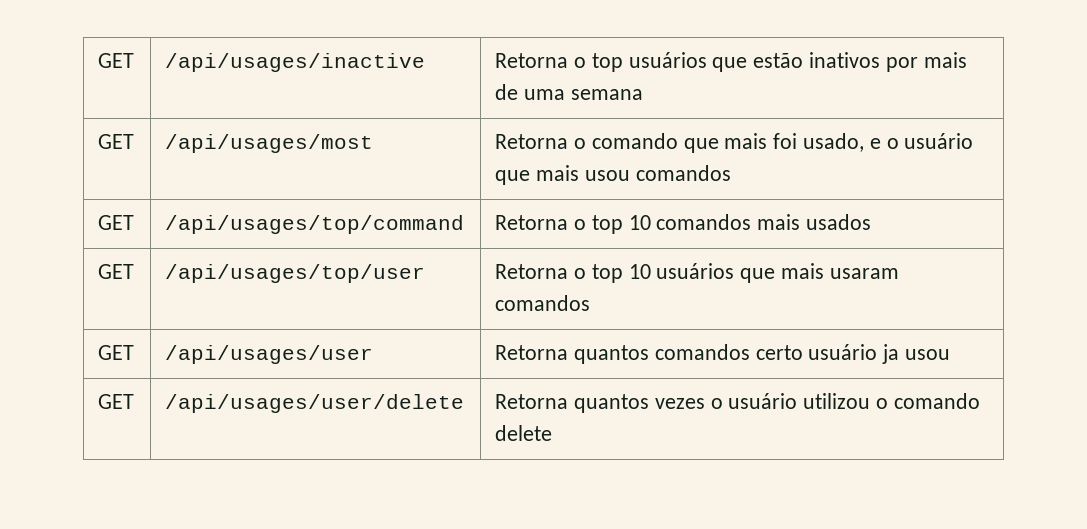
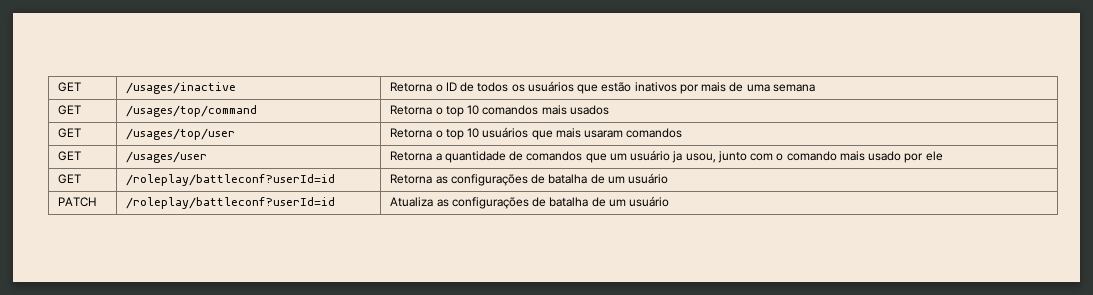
[98,53,135,68] [165,53,426,72] [495,53,623,72] GET | /api/usages/inactive | Retorna o top -> [58,82,82,92] [126,82,237,94] [390,82,525,92] GET | /usages/inactive | Retorna o ID de todos os
[165,134,374,153] [495,133,974,153] [495,165,731,185] [98,215,135,230] [165,215,465,234] /api/usages/most | Retorna o comando que mais foi usado, e o usuário que mais usou comandos // GET | /api/usages/top/command -> [126,105,258,117] /usages/top/command
[165,264,426,283] /api/usages/top/user -> [126,128,236,140] /usages/top/user
[165,345,374,364] [495,344,950,364] [98,394,135,409] [165,394,465,413] [495,393,980,413] [495,425,553,441] /api/usages/user | Retorna quantos comandos certo usuário ja usou // GET | /api/usages/user/delete | Retorna quantos vezes o usuário utilizou o comando delete -> [126,151,208,163] [390,150,943,163] [58,174,82,184] [126,174,336,186] [390,173,669,186] [58,197,97,207] [126,197,336,209] [390,196,670,209] /usages/user | Retorna a quantidade de comandos que um usuário ja usou, junto com o comando mais usado por ele // GET | /roleplay/battleconf?userId=id | Retorna as configurações de batalha de um usuário // PATCH | /roleplay/battleconf?userId=id | Atualiza as configurações de batalha de um usuário

